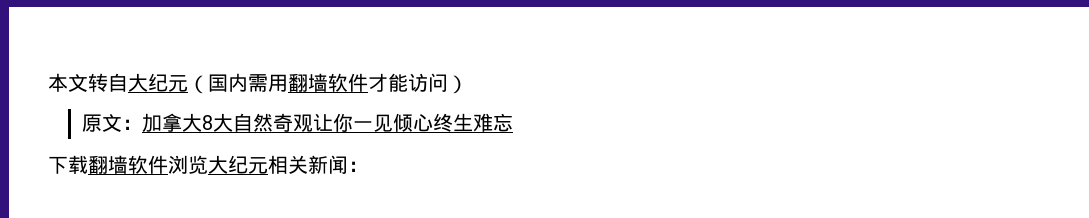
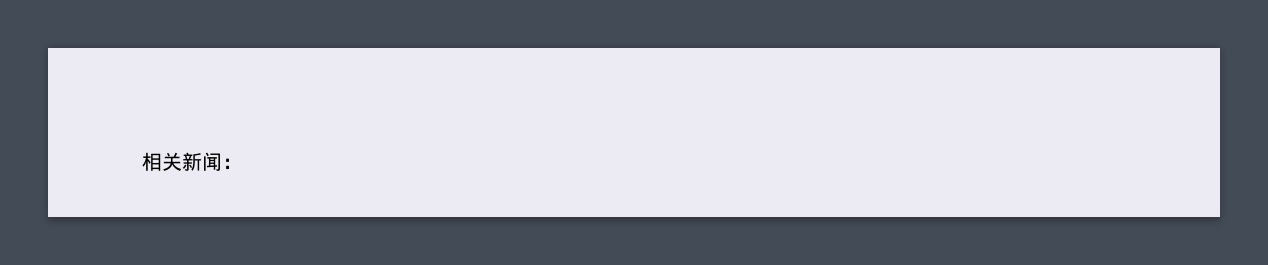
[48,73,468,94] [82,113,514,133] [48,155,268,174] 本文转自大纪元（国内需用翻墙软件才能访问） // 原文：加拿大8大自然奇观让你一见倾心终生难忘 // 下载翻墙软件浏览大纪元 -> (142, 161) none

